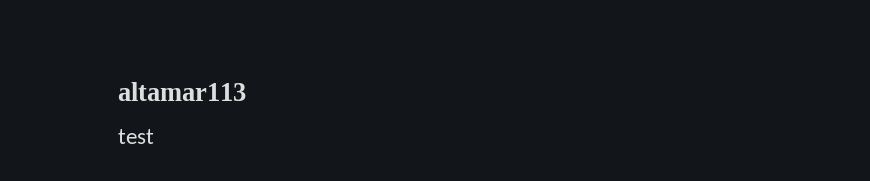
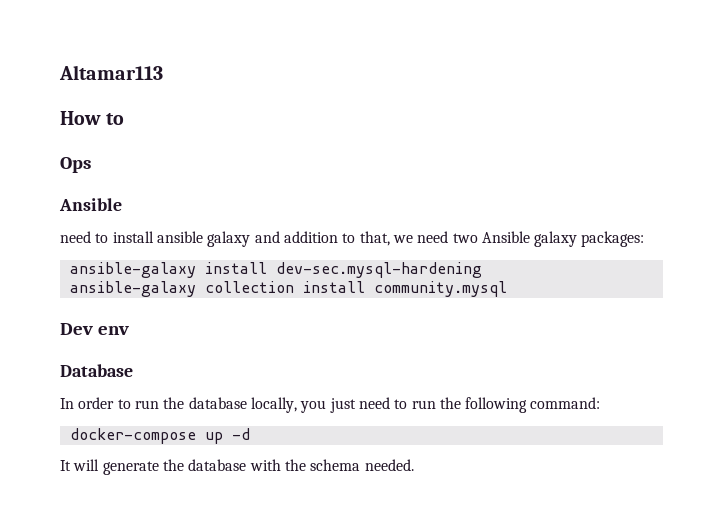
[118,82,246,101] [118,129,154,144] altamar113 // test -> [59,65,163,80] [60,111,125,125] [60,157,91,173] [59,198,122,211] [60,231,645,247] [69,262,482,278] [69,281,507,297] [60,323,129,335] [60,364,133,377] [60,397,601,413] [69,428,250,444] [60,459,414,475] Altamar113 // How to // Ops // Ansible // need to install ansible galaxy and addition to that, we need two Ansible galaxy packages: // ansible-galaxy install dev-sec.mysql-hardening // ansible-galaxy collection install community.mysql // Dev env // Database // In order to run the database locally, you just need to run the following command: // docker-compose up -d // It will generate the database with the schema needed.

